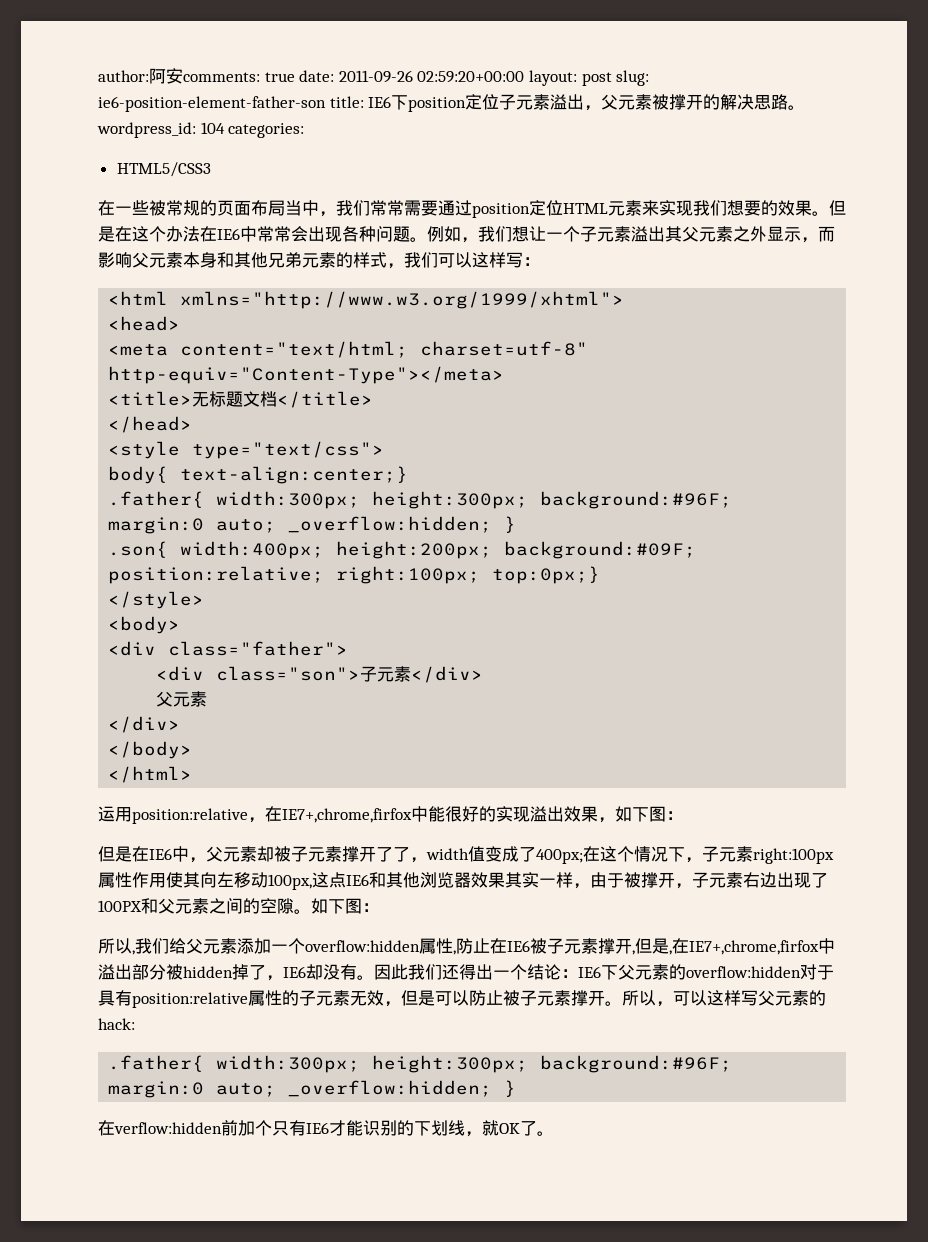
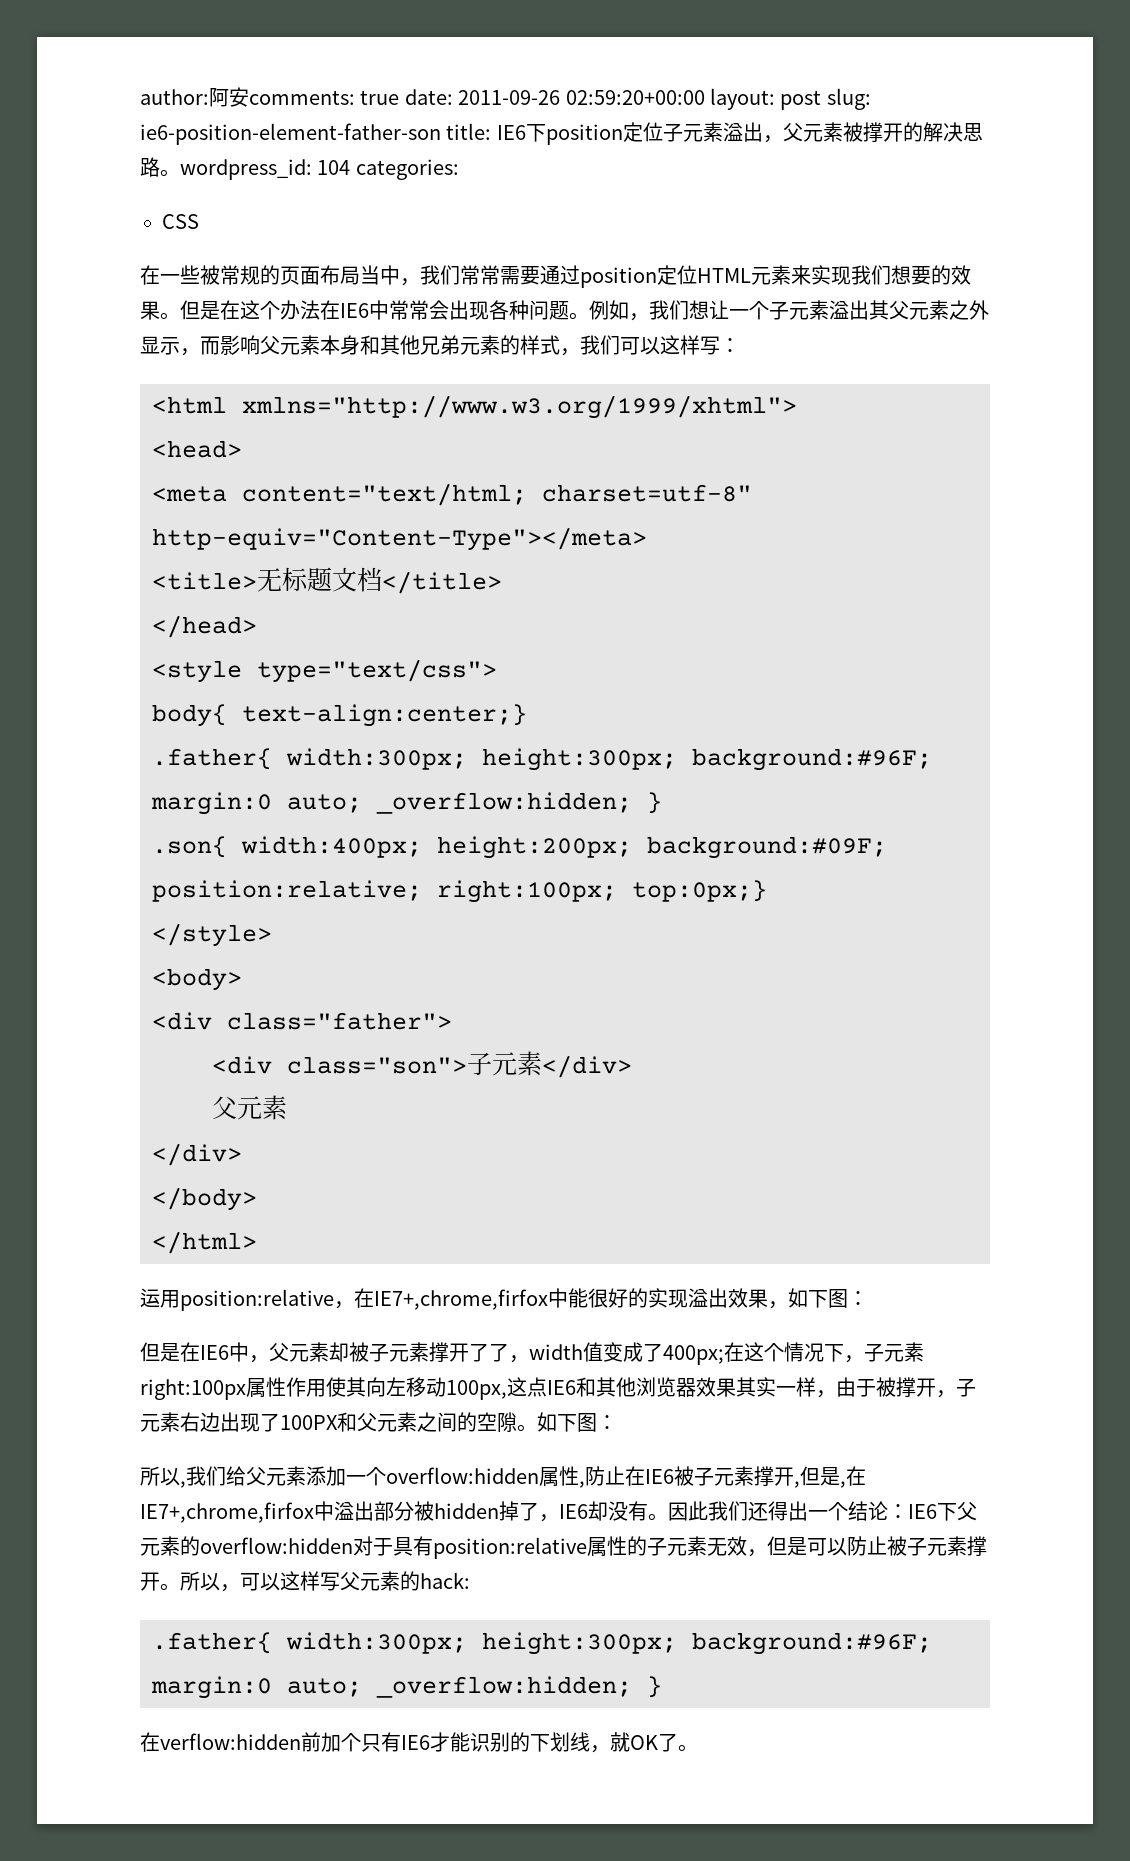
[116,162,211,177] HTML5/CSS3 -> [162,214,199,229] CSS

